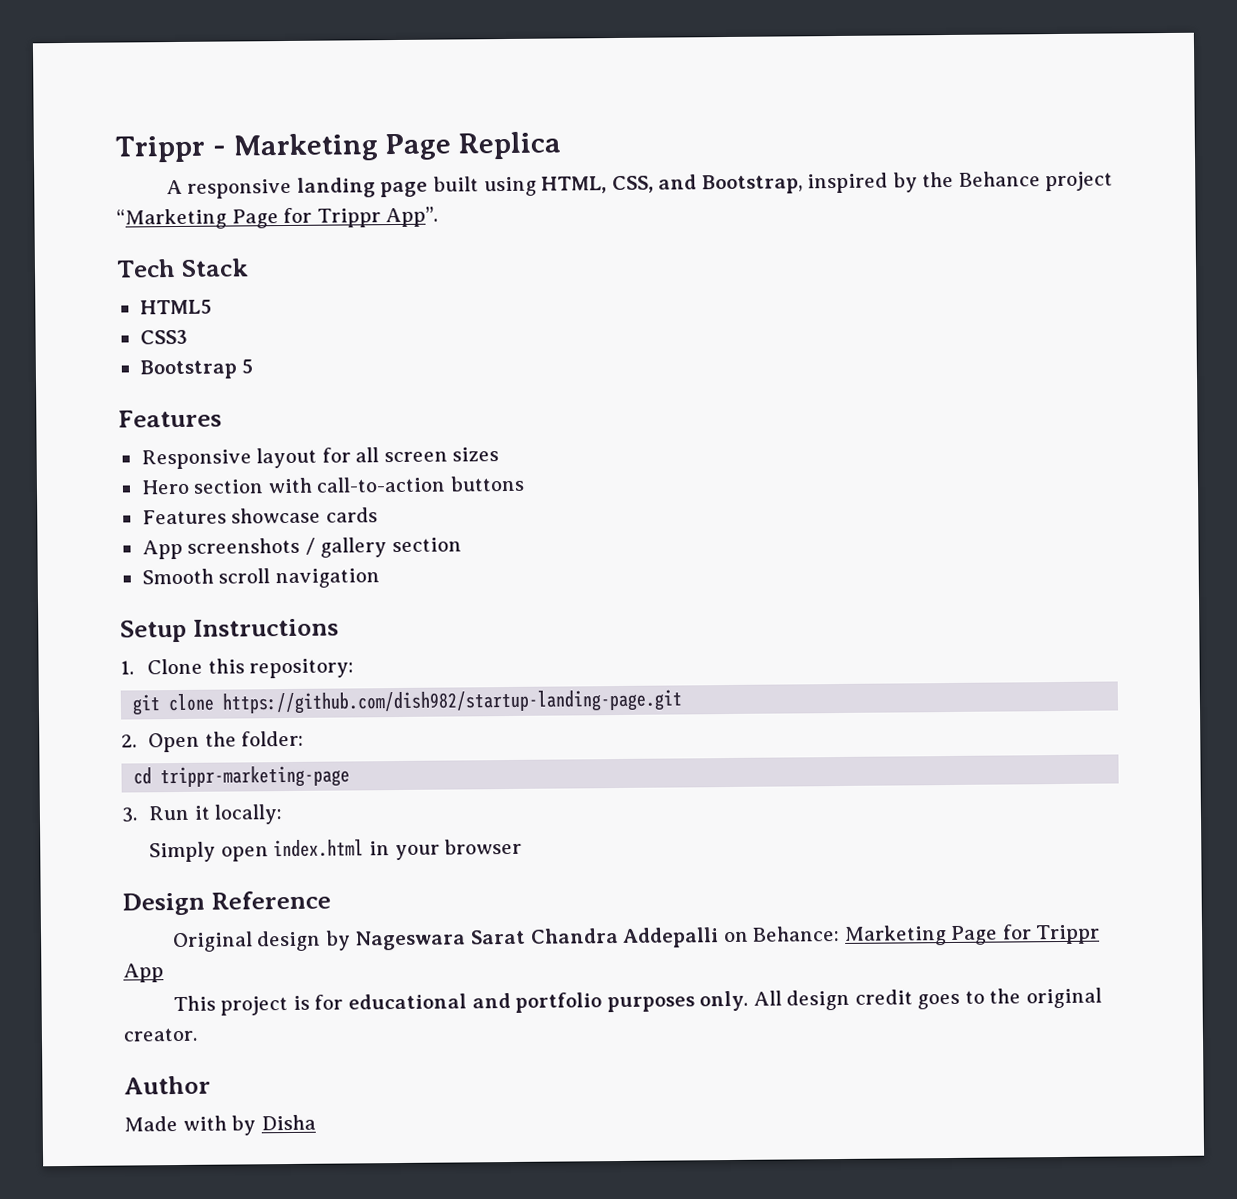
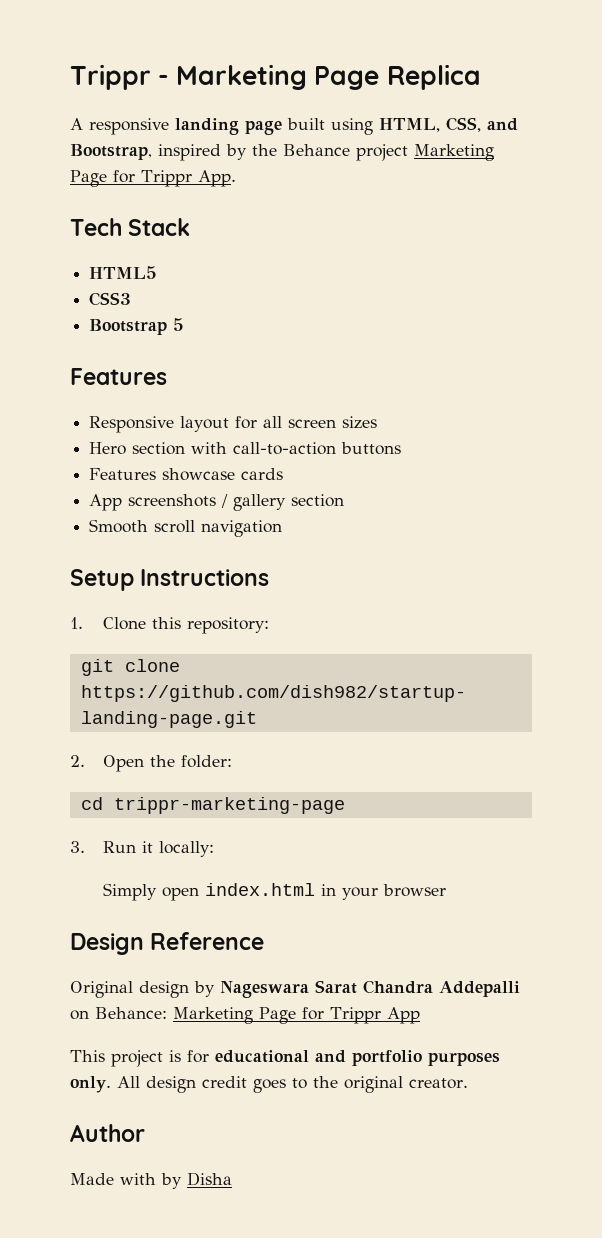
[116,206,439,230] “Marketing Page for Trippr App”. -> [414,144,494,161] [70,170,236,187] Marketing Page for Trippr App.

